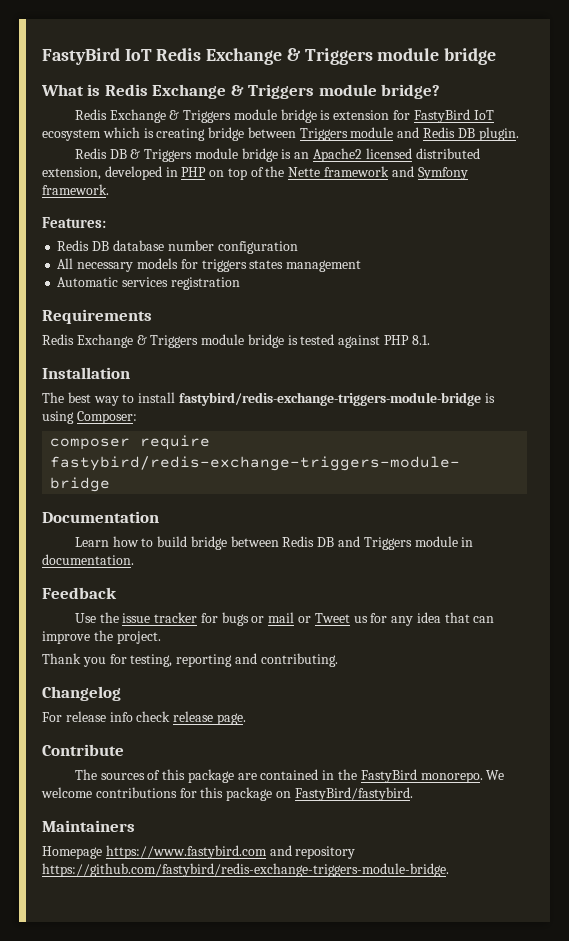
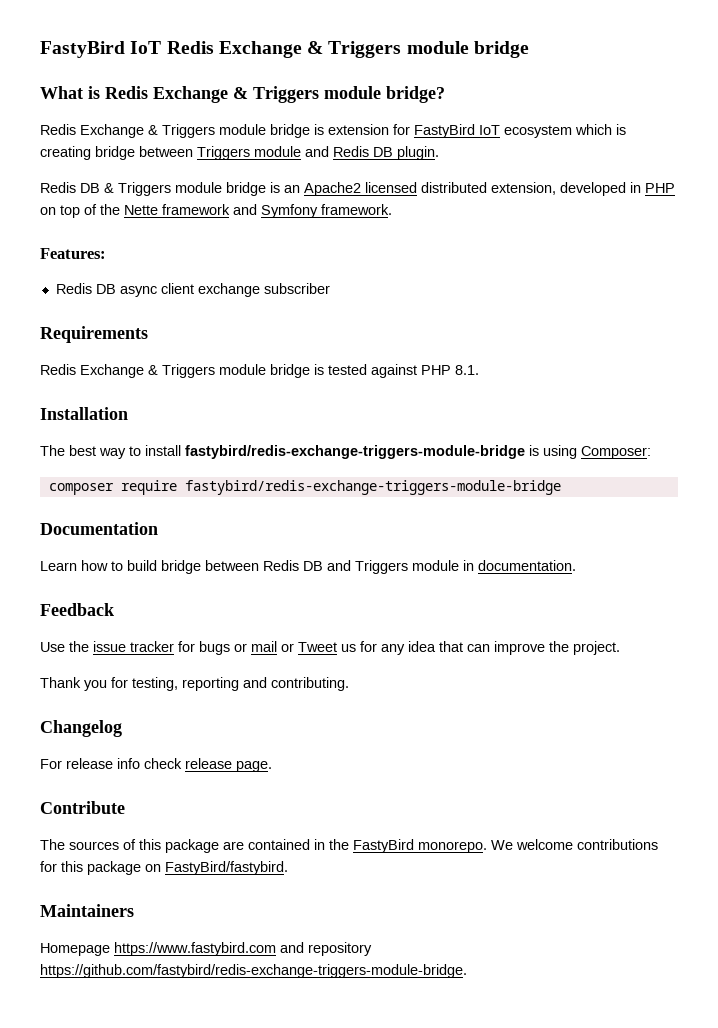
[112,240,298,254] [57,258,362,272] [57,277,240,290] database number configuration // All necessary models for triggers states management // Automatic services registration -> [119,283,330,297] async client exchange subscriber

